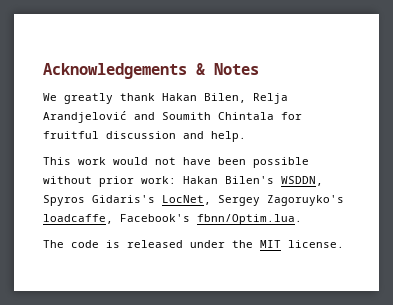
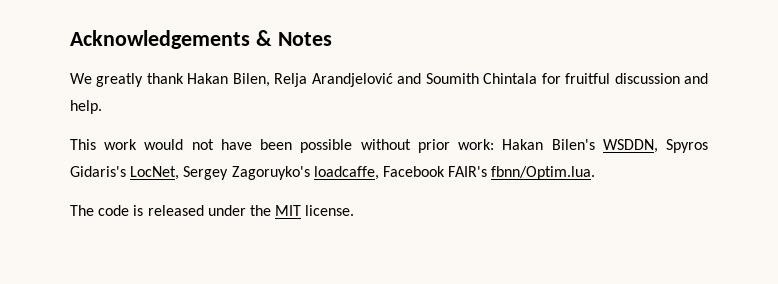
[120,214,190,222] Facebook's -> [382,166,488,177] Facebook FAIR's

